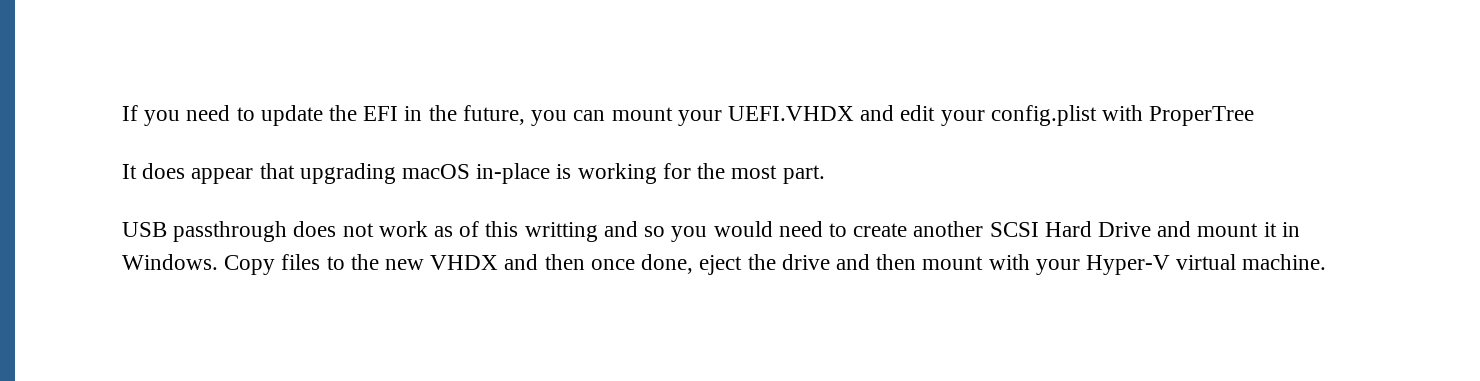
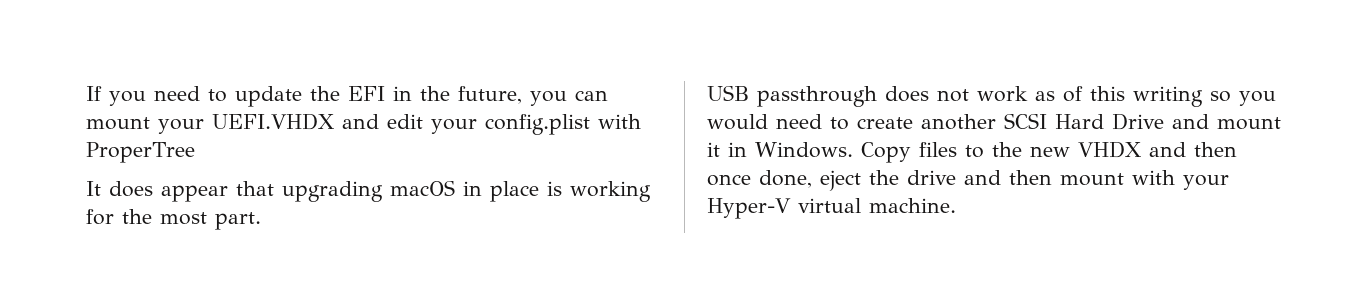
[476,163,551,184] in-place -> [463,181,539,202] in place
[524,221,638,242] writting and -> [1133,86,1203,107] writing

